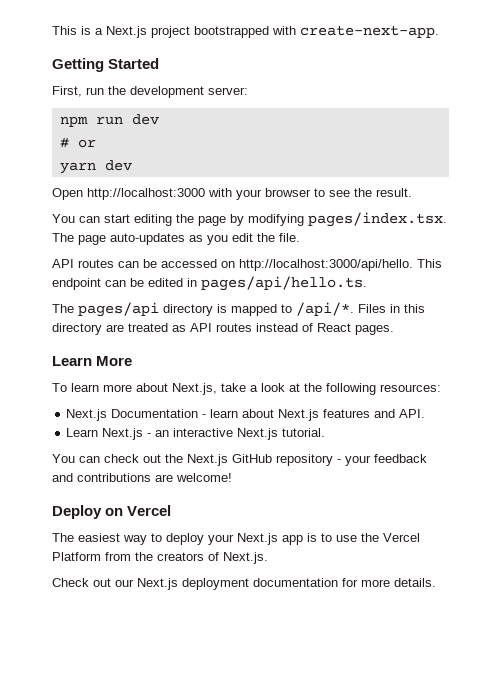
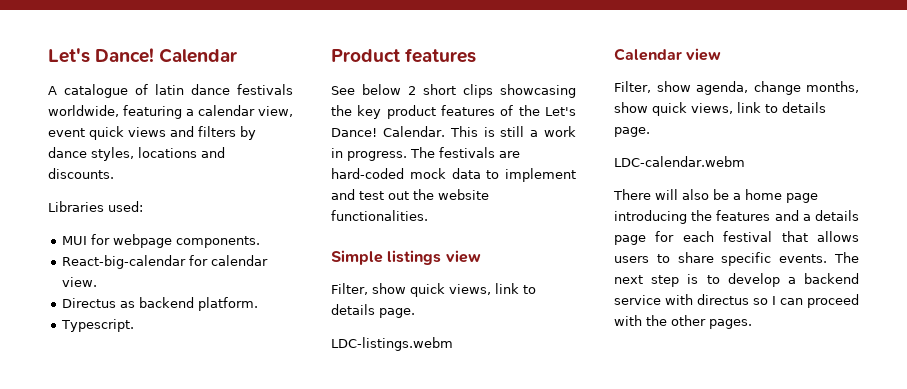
[52,25,439,38] [52,58,160,72] [52,86,248,98] [59,114,159,127] [59,137,96,148] [59,160,132,174] [52,188,412,200] [52,212,447,227] [52,233,300,245] [52,259,442,271] [52,276,367,291] [52,302,425,317] [52,323,394,335] [52,356,133,366] [52,383,441,395] [66,409,426,421] [66,428,326,440] [52,454,427,466] [52,473,232,482] [52,505,172,519] [52,533,420,545] [52,552,268,564] [52,578,436,590] This is a Next.js project bootstrapped with create-next-app. // Getting Started // First, run the development server: // npm run dev // # or // yarn dev // Open http://localhost:3000 with your browser to see the result. // You can start editing the page by modifying pages/index.tsx. The page auto-updates as you edit the file. // API routes can be accessed on http://localhost:3000/api/hello. This endpoint can be edited in pages/api/hello.ts. // The pages/api directory is mapped to /api/*. Files in this directory are treated as API routes instead of React pages. // Learn More // To learn more about Next.js, take a look at the following resources: // Next.js Documentation - learn about Next.js features and API. // Learn Next.js - an interactive Next.js tutorial. // You can check out the Next.js GitHub repository - your feedback and contributions are welcome! // Deploy on Vercel // The easiest way to deploy your Next.js app is to use the Vercel Platform from the creators of Next.js. // Check out our Next.js deployment documentation for more details. -> [48,48,238,63] [48,84,293,98] [48,105,293,119] [48,126,256,140] [48,147,225,161] [48,168,114,179] [48,201,143,212] [62,234,261,248] [62,255,269,269] [62,277,98,287] [62,297,259,311] [61,319,135,332] [331,48,477,63] [331,84,576,98] [331,105,576,119] [331,126,576,137] [331,147,520,161] [331,168,576,182] [331,189,489,200] [331,210,428,221] [331,250,481,265] [331,283,536,297] [331,304,415,318] [331,337,453,351] [614,48,722,61] [614,81,859,95] [614,102,826,116] [614,127,650,137] [614,156,745,167] [613,189,818,203] [614,210,859,224] [614,231,859,245] [614,252,859,266] [614,273,859,287] [614,294,859,308] [614,315,752,329] Let's Dance! Calendar // A catalogue of latin dance festivals worldwide, featuring a calendar view, event quick views and filters by dance styles, locations and discounts. // Libraries used: // MUI for webpage components. // React-big-calendar for calendar view. // Directus as backend platform. // Typescript. // Product features // See below 2 short clips showcasing the key product features of the Let's Dance! Calendar. This is still a work in progress. The festivals are hard-coded mock data to implement and test out the website functionalities. // Simple listings view // Filter, show quick views, link to details page. // LDC-listings.webm // Calendar view // Filter, show agenda, change months, show quick views, link to details page. // LDC-calendar.webm // There will also be a home page introducing the features and a details page for each festival that allows users to share specific events. The next step is to develop a backend service with directus so I can proceed with the other pages.

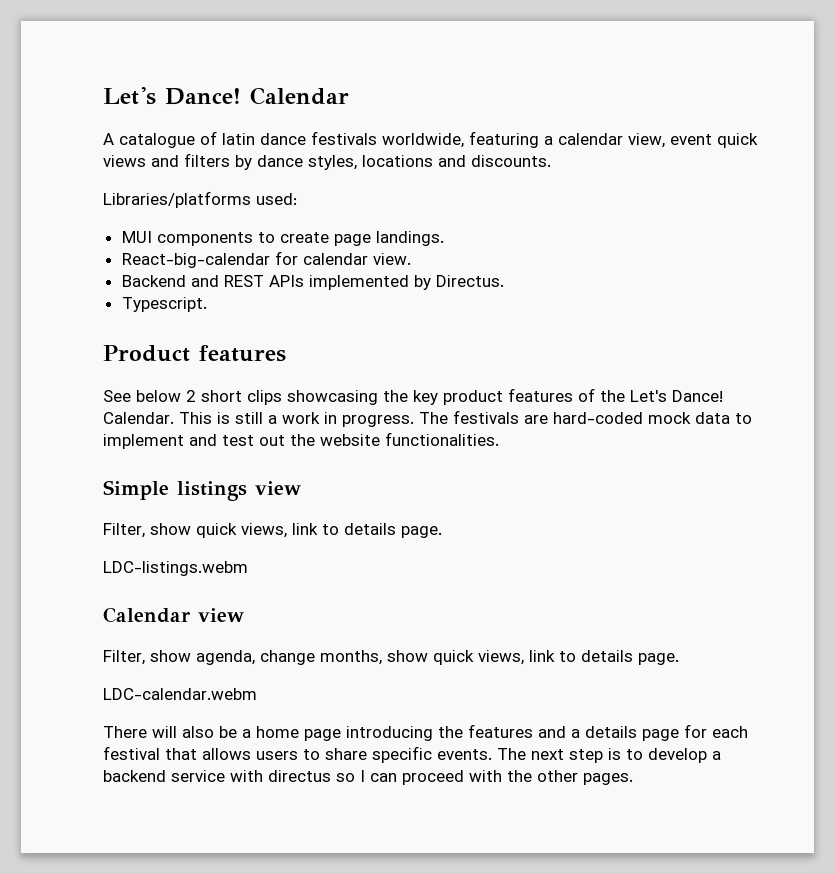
[48,201,104,212] Libraries -> [103,191,251,208] Libraries/platforms
[91,234,261,248] for webpage components. -> [156,231,444,246] components to create page landings.
[62,297,259,311] Directus as backend platform. -> [121,275,504,290] Backend and REST APIs implemented by Directus.

